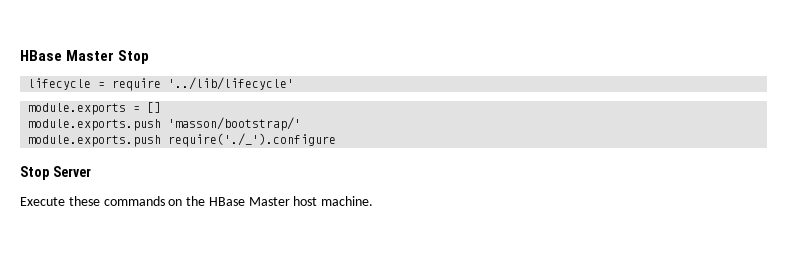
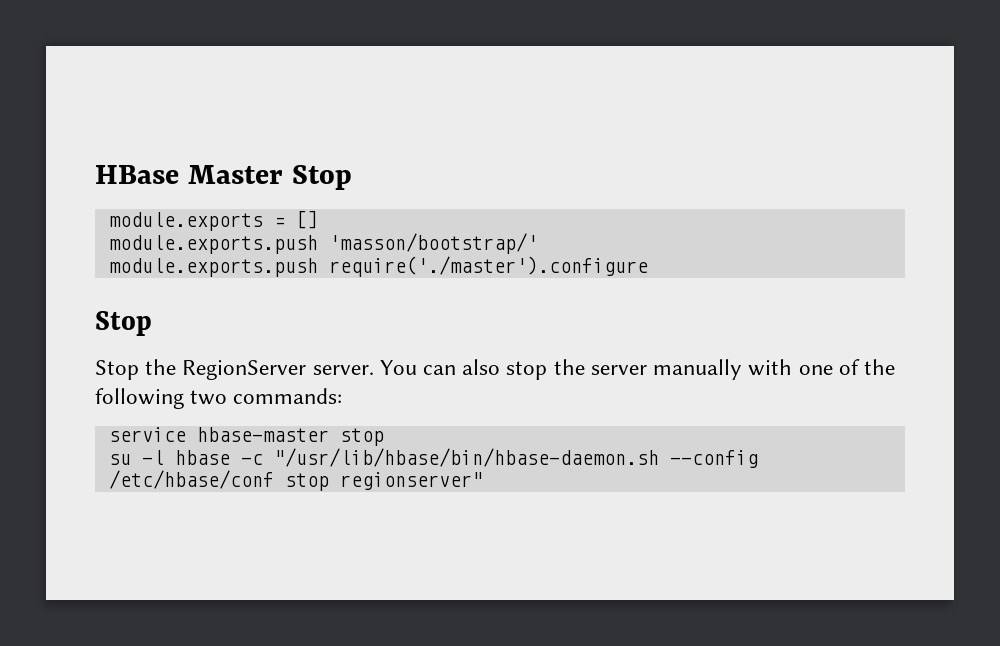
[28,77,295,91] // lifecycle = require '../lib/lifecycle' -> (352, 177) none
[168,133,337,147] [20,166,91,180] [20,196,374,206] require('./_').configure // Stop Server // Execute these commands on the HBase Master host machine. -> [328,256,648,277] [95,311,152,336] [95,359,895,380] [95,388,343,409] [108,427,384,446] [108,448,758,468] [108,470,483,491] require('./master').configure // Stop // Stop the RegionServer server. You can also stop the server manually with one of the following two commands: // service hbase-master stop // su -l hbase -c "/usr/lib/hbase/bin/hbase-daemon.sh --config /etc/hbase/conf stop regionserver"

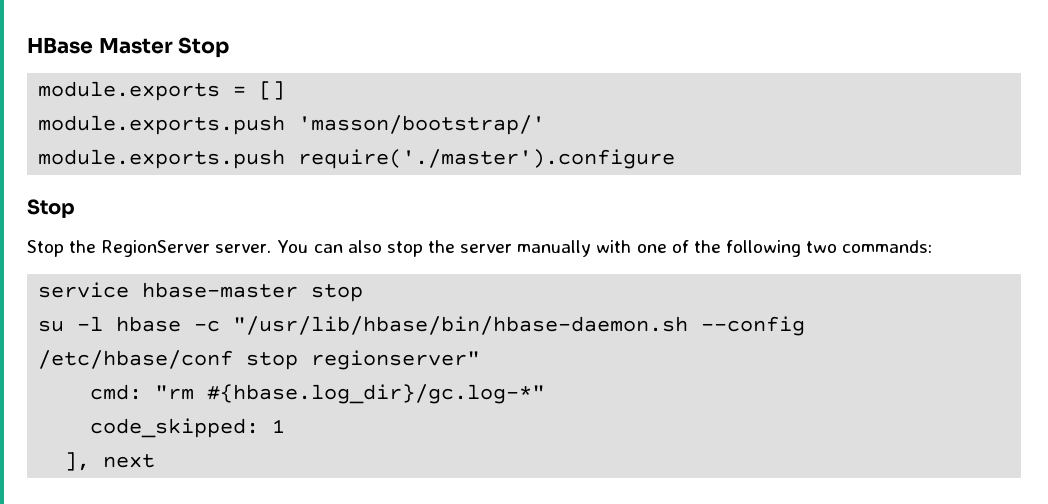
(483, 481) none -> [90,384,546,404] [90,418,286,438] [64,452,156,471] // cmd: "rm #{hbase.log_dir}/gc.log-*" // code_skipped: 1 // ], next

